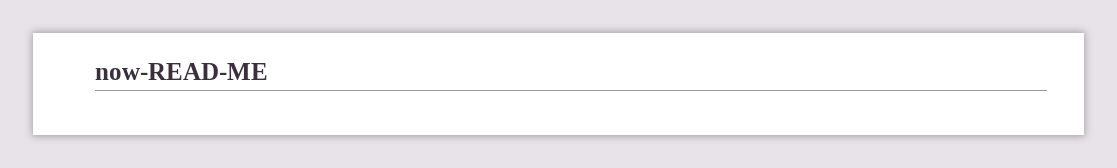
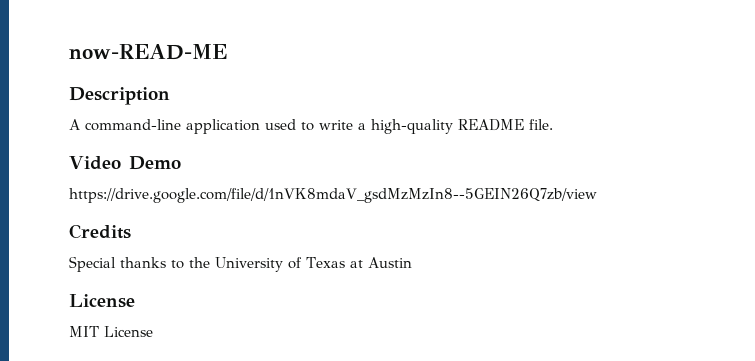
(268, 71) none -> [69,87,170,105] [69,119,553,134] [69,156,181,170] [69,188,597,203] [69,224,131,239] [69,256,412,272] [69,294,135,308] [69,326,153,337] // Description // A command-line application used to write a high-quality README file. // Video Demo // https://drive.google.com/file/d/1nVK8mdaV_gsdMzMzIn8--5GEIN26Q7zb/view // Credits // Special thanks to the University of Texas at Austin // License // MIT License

